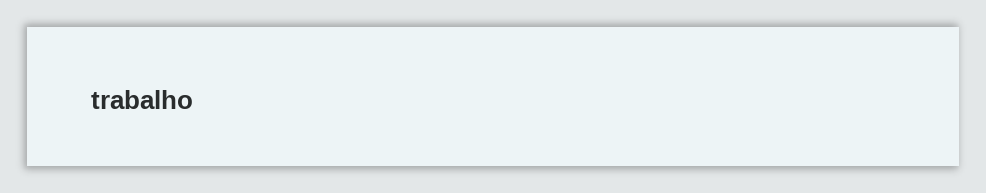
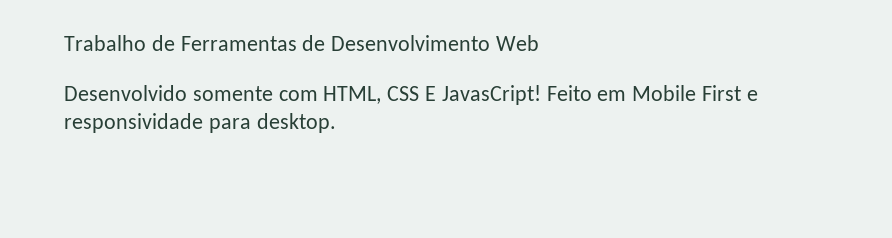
[91,90,193,109] trabalho -> [64,35,540,51] [64,85,758,105] [64,113,336,133] Trabalho de Ferramentas de Desenvolvimento Web // Desenvolvido somente com HTML, CSS E JavasCript! Feito em Mobile First e responsividade para desktop.

